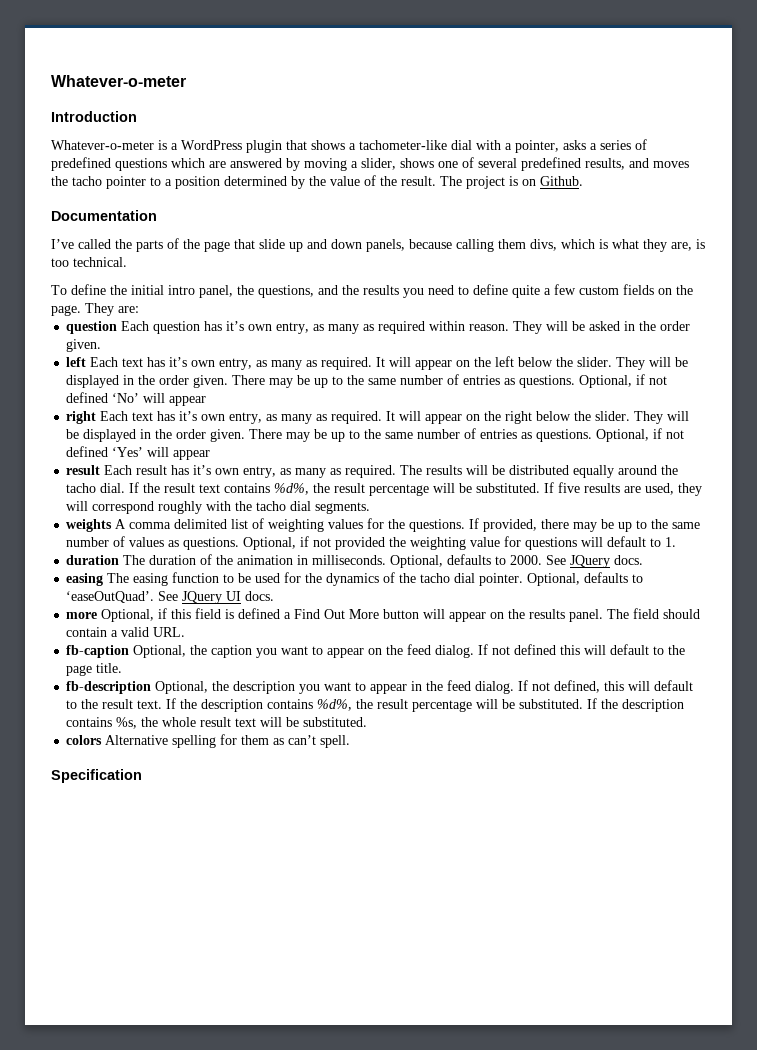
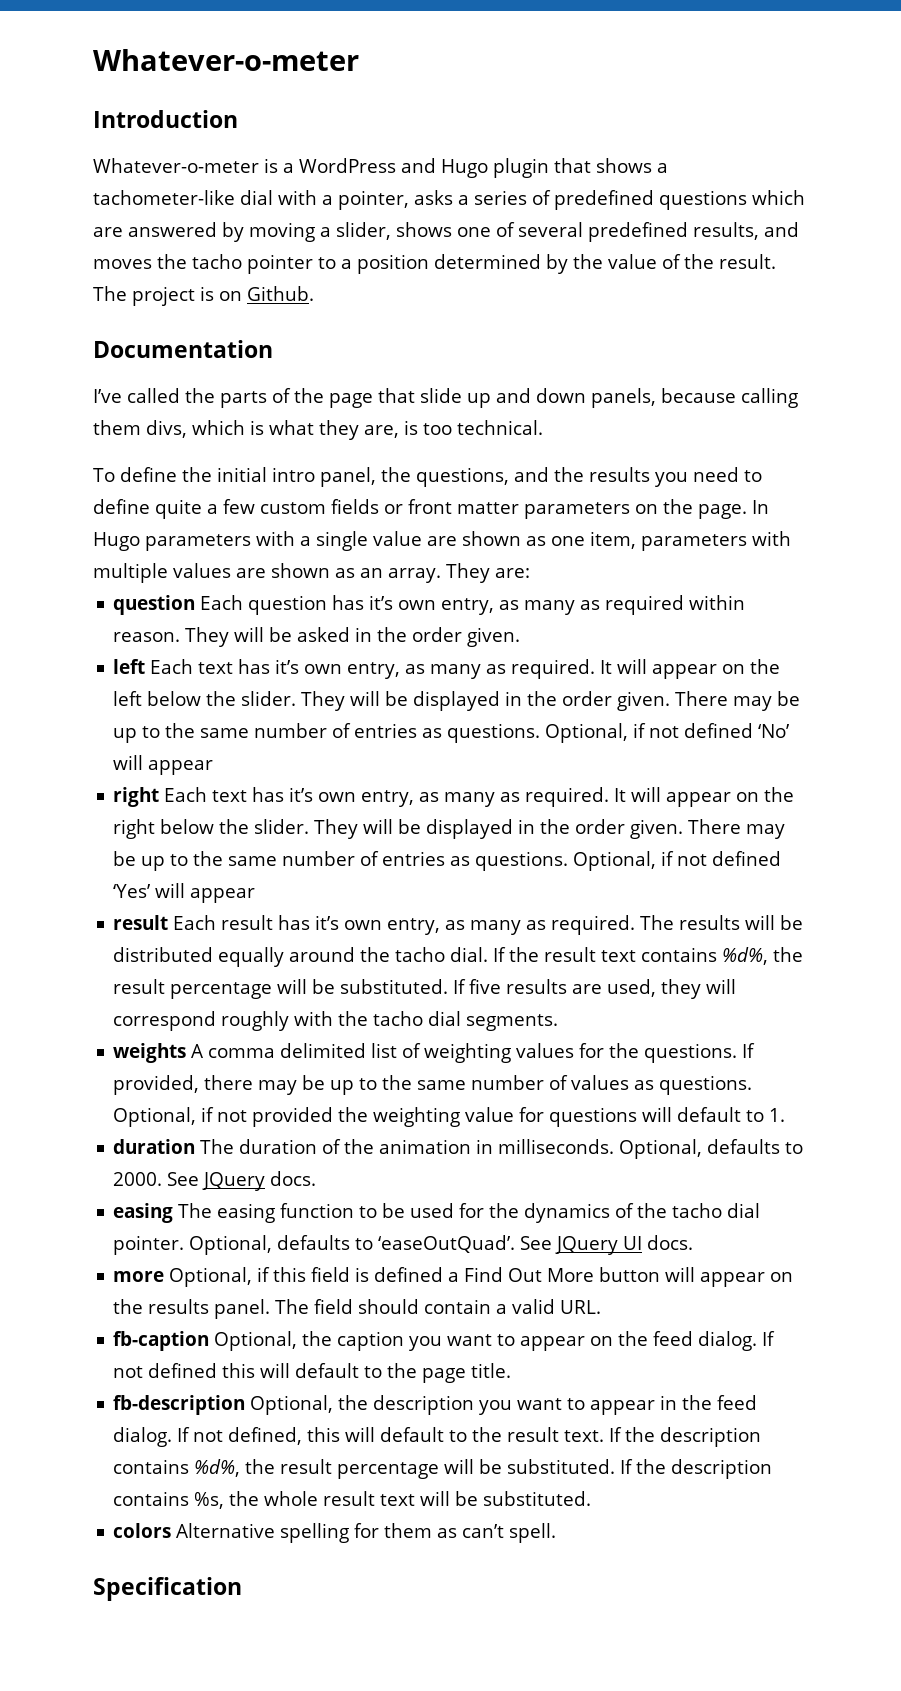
(242, 145) none -> [401,158,488,178] and Hugo
[658,285,693,295] [51,305,81,316] on the page. -> [384,499,769,519] [93,531,791,551] [93,563,441,583] or front matter parameters on the page. In Hugo parameters with a single value are shown as one item, parameters with multiple values are shown as an array.

